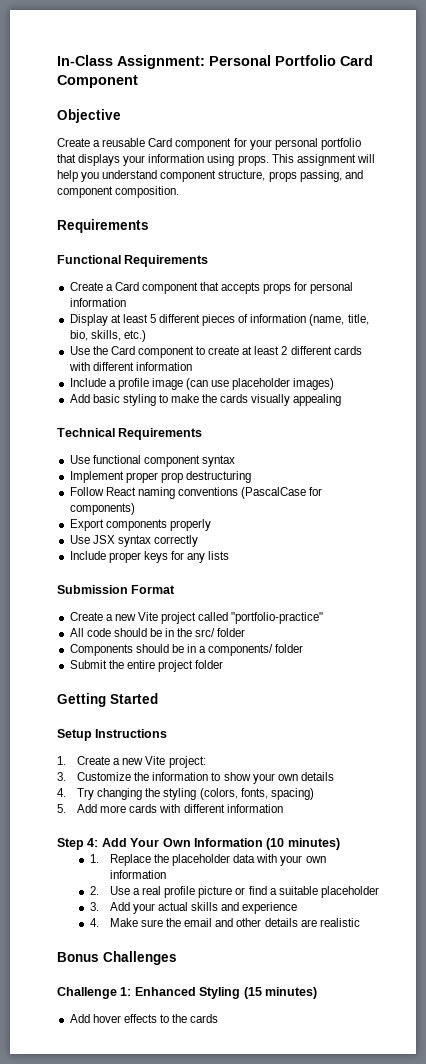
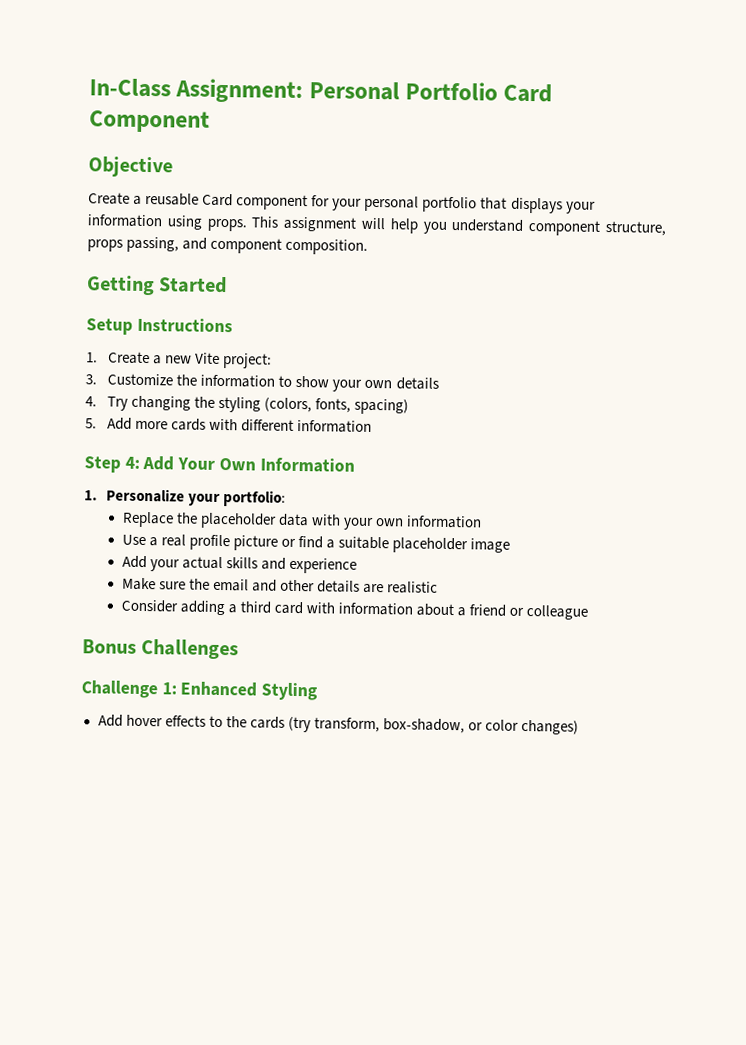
[57,219,149,233] [57,255,209,267] [69,282,354,294] [69,298,126,307] [69,314,369,326] [69,330,146,342] [69,346,362,358] [68,362,192,371] [69,378,335,390] [69,394,342,406] [57,428,203,440] [69,455,235,467] [69,471,251,483] [69,487,323,499] [69,503,135,515] [69,519,211,531] [69,535,198,547] [69,551,230,563] [57,585,176,594] [69,612,324,624] [69,628,246,637] [69,644,304,656] [69,660,224,672] // Requirements // Functional Requirements // Create a Card component that accepts props for personal information // Display at least 5 different pieces of information (name, title, bio, skills, etc.) // Use the Card component to create at least 2 different cards with different information // Include a profile image (can use placeholder images) // Add basic styling to make the cards visually appealing // Technical Requirements // Use functional component syntax // Implement proper prop destructuring // Follow React naming conventions (PascalCase for components) // Export components properly // Use JSX syntax correctly // Include proper keys for any lists // Submission Format // Create a new Vite project called "portfolio-practice" // All code should be in the src/ folder // Components should be in a components/ folder // Submit the entire project folder -> (369, 246) none
[266,838,340,850] [89,854,99,863] (10 minutes) // 1. -> [84,488,287,507] // 1. Personalize your portfolio: //
[89,886,99,895] 2. -> (483, 522) none
[89,902,99,911] // 3. -> [470,538,511,553] image //
[89,918,99,927] 4. -> (357, 565) none
(360, 922) none -> [120,599,589,620] // Consider adding a third card with information about a friend or colleague
[243,987,317,999] (15 minutes) -> (319, 691) none
(219, 1018) none -> [287,716,580,735] (try transform, box-shadow, or color changes)

